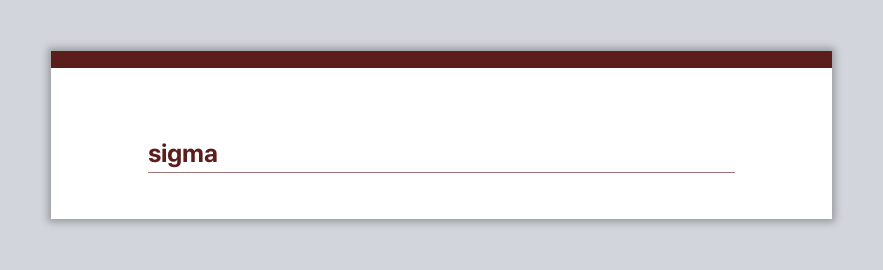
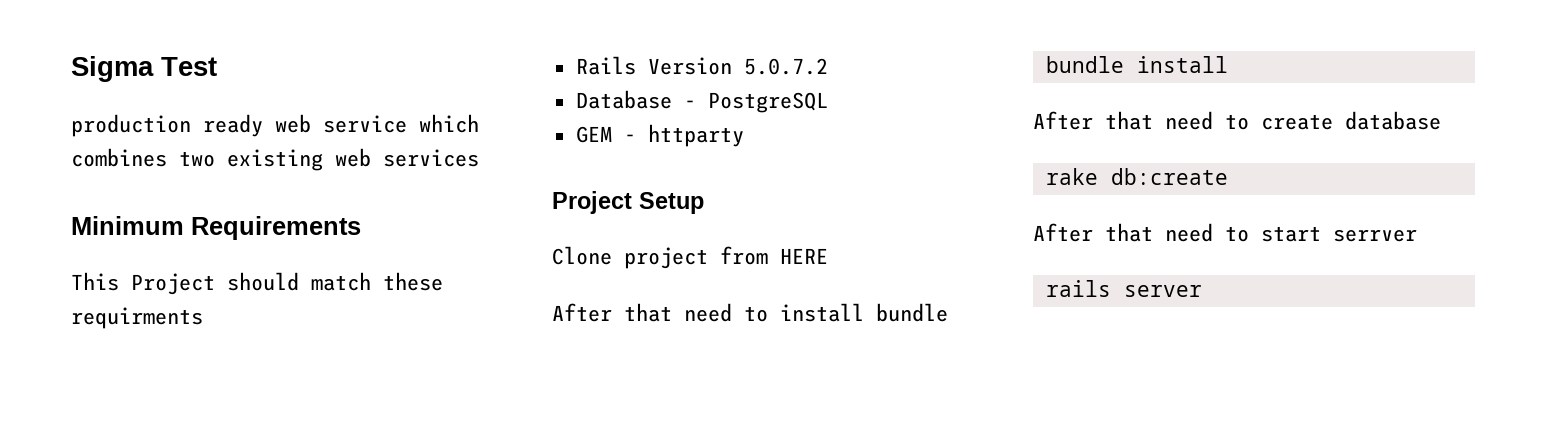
[148,143,218,168] sigma -> [71,56,217,82] [71,114,479,137] [71,148,479,171] [71,216,361,240] [71,272,443,295] [71,307,203,329] [575,56,828,75] [575,90,828,113] [575,124,744,147] [552,191,704,214] [552,246,828,269] [552,303,948,322] [1045,56,1228,73] [1033,111,1441,130] [1045,168,1228,185] [1033,223,1417,242] [1045,280,1202,297] Sigma Test // production ready web service which combines two existing web services // Minimum Requirements // This Project should match these requirments // Rails Version 5.0.7.2 // Database - PostgreSQL // GEM - httparty // Project Setup // Clone project from HERE // After that need to install bundle // bundle install // After that need to create database // rake db:create // After that need to start serrver // rails server

